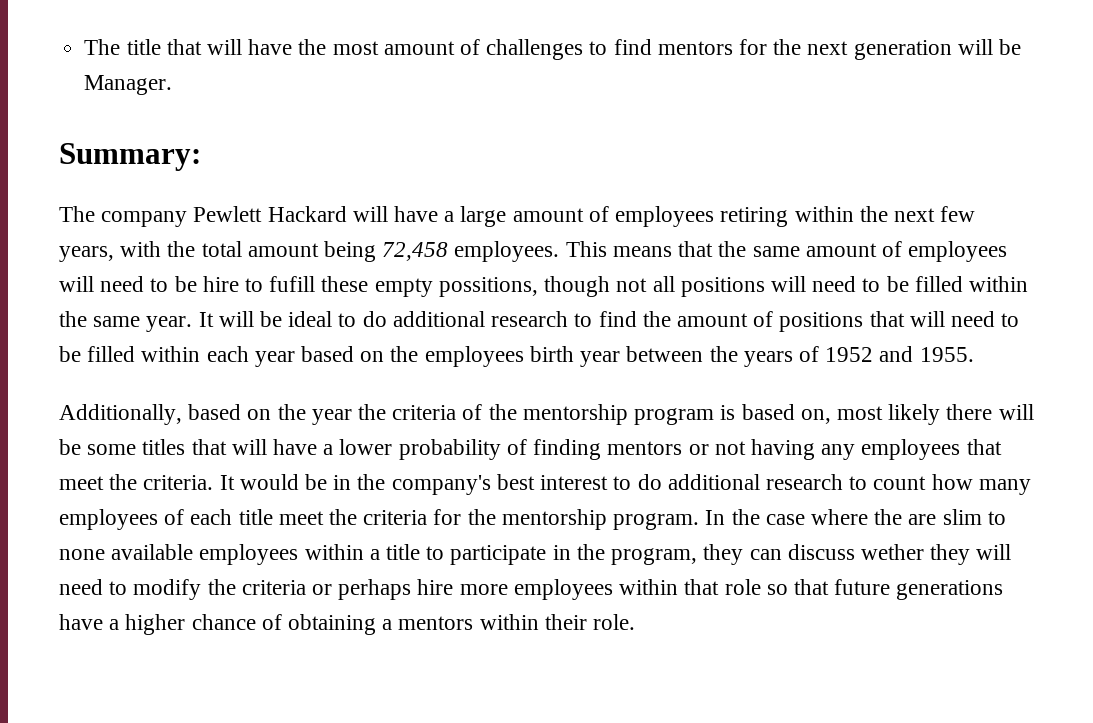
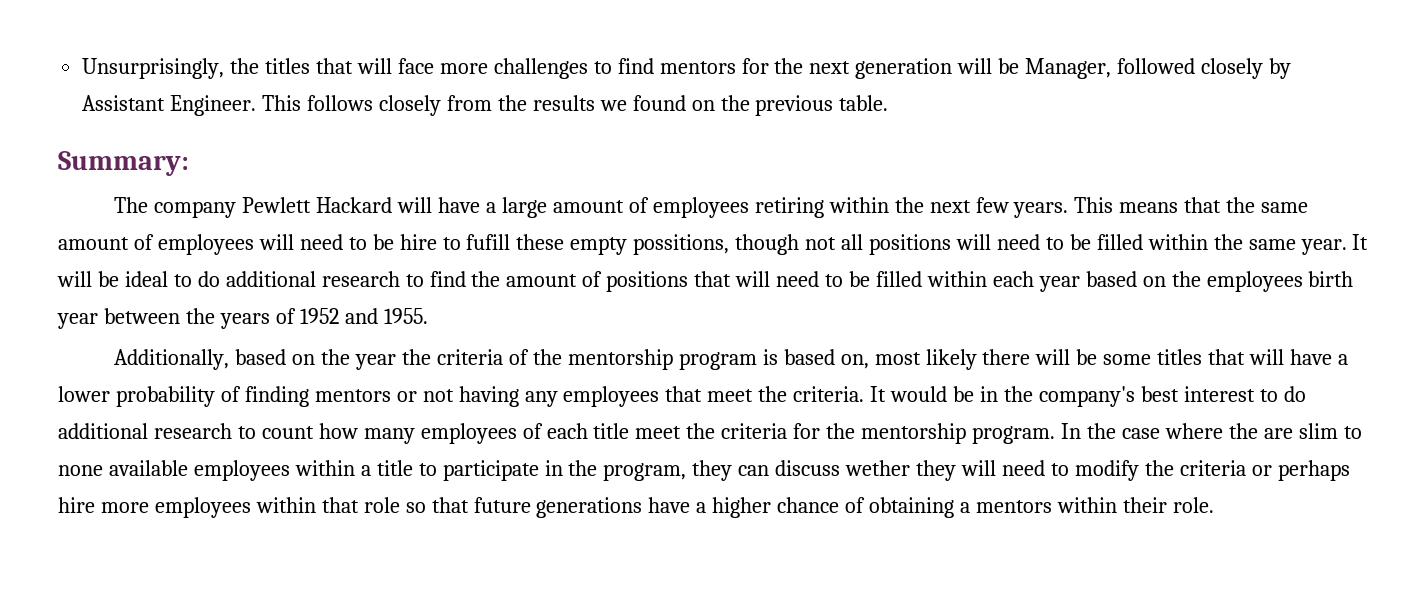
[84,39,480,55] The title that will have the most amount of -> [82,58,488,79] Unsurprisingly, the titles that will face more
[84,75,173,95] Manager. -> [1025,58,1292,79] [82,95,889,116] Manager, followed closely by Assistant Engineer. This follows closely from the results we found on the previous table.
[59,241,560,262] years, with the total amount being 72,458 employees. -> [1013,202,1069,218] years.

